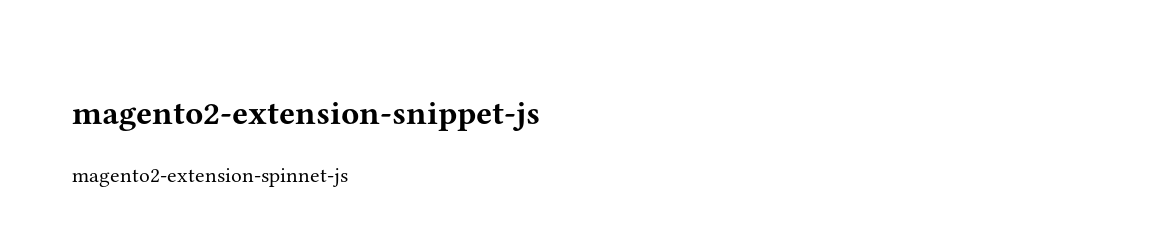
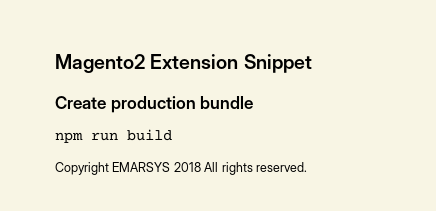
[72,102,540,131] [72,168,348,187] magento2-extension-snippet-js // magento2-extension-spinnet-js -> [55,54,312,73] [55,96,254,113] [55,129,172,143] [55,162,307,175] Magento2 Extension Snippet // Create production bundle // npm run build // Copyright EMARSYS 2018 All rights reserved.

